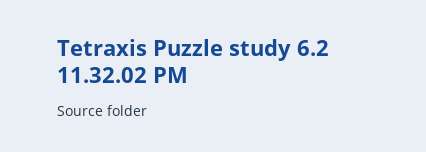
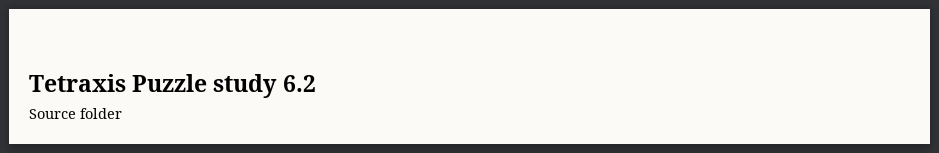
[57,67,188,83] 11.32.02 PM -> (316, 83) none

